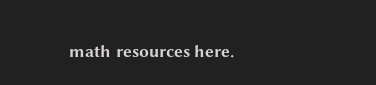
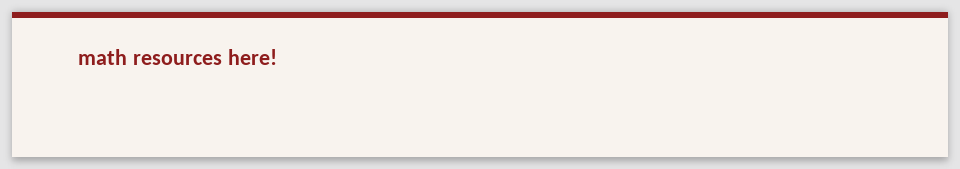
[194,45,235,58] here. -> [227,49,277,65] here!

